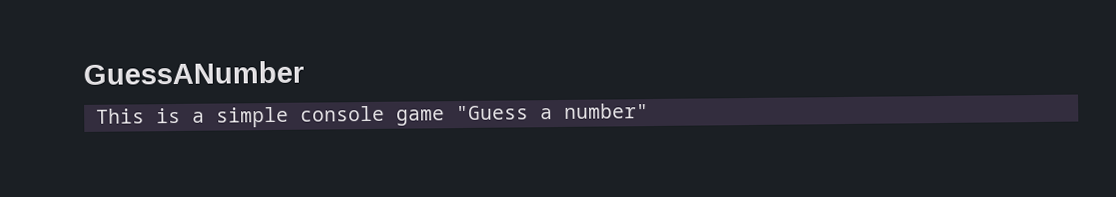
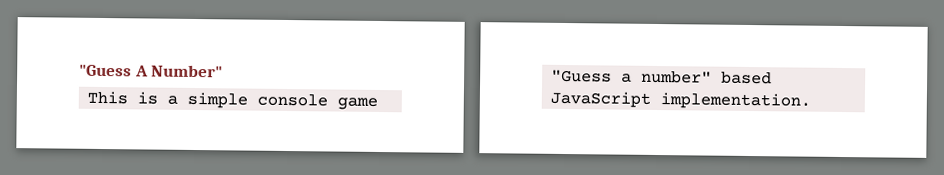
[83,60,304,85] GuessANumber -> [79,64,224,78] "Guess A Number"
(650, 111) none -> [720,71,772,85] [549,90,811,110] based JavaScript implementation.

